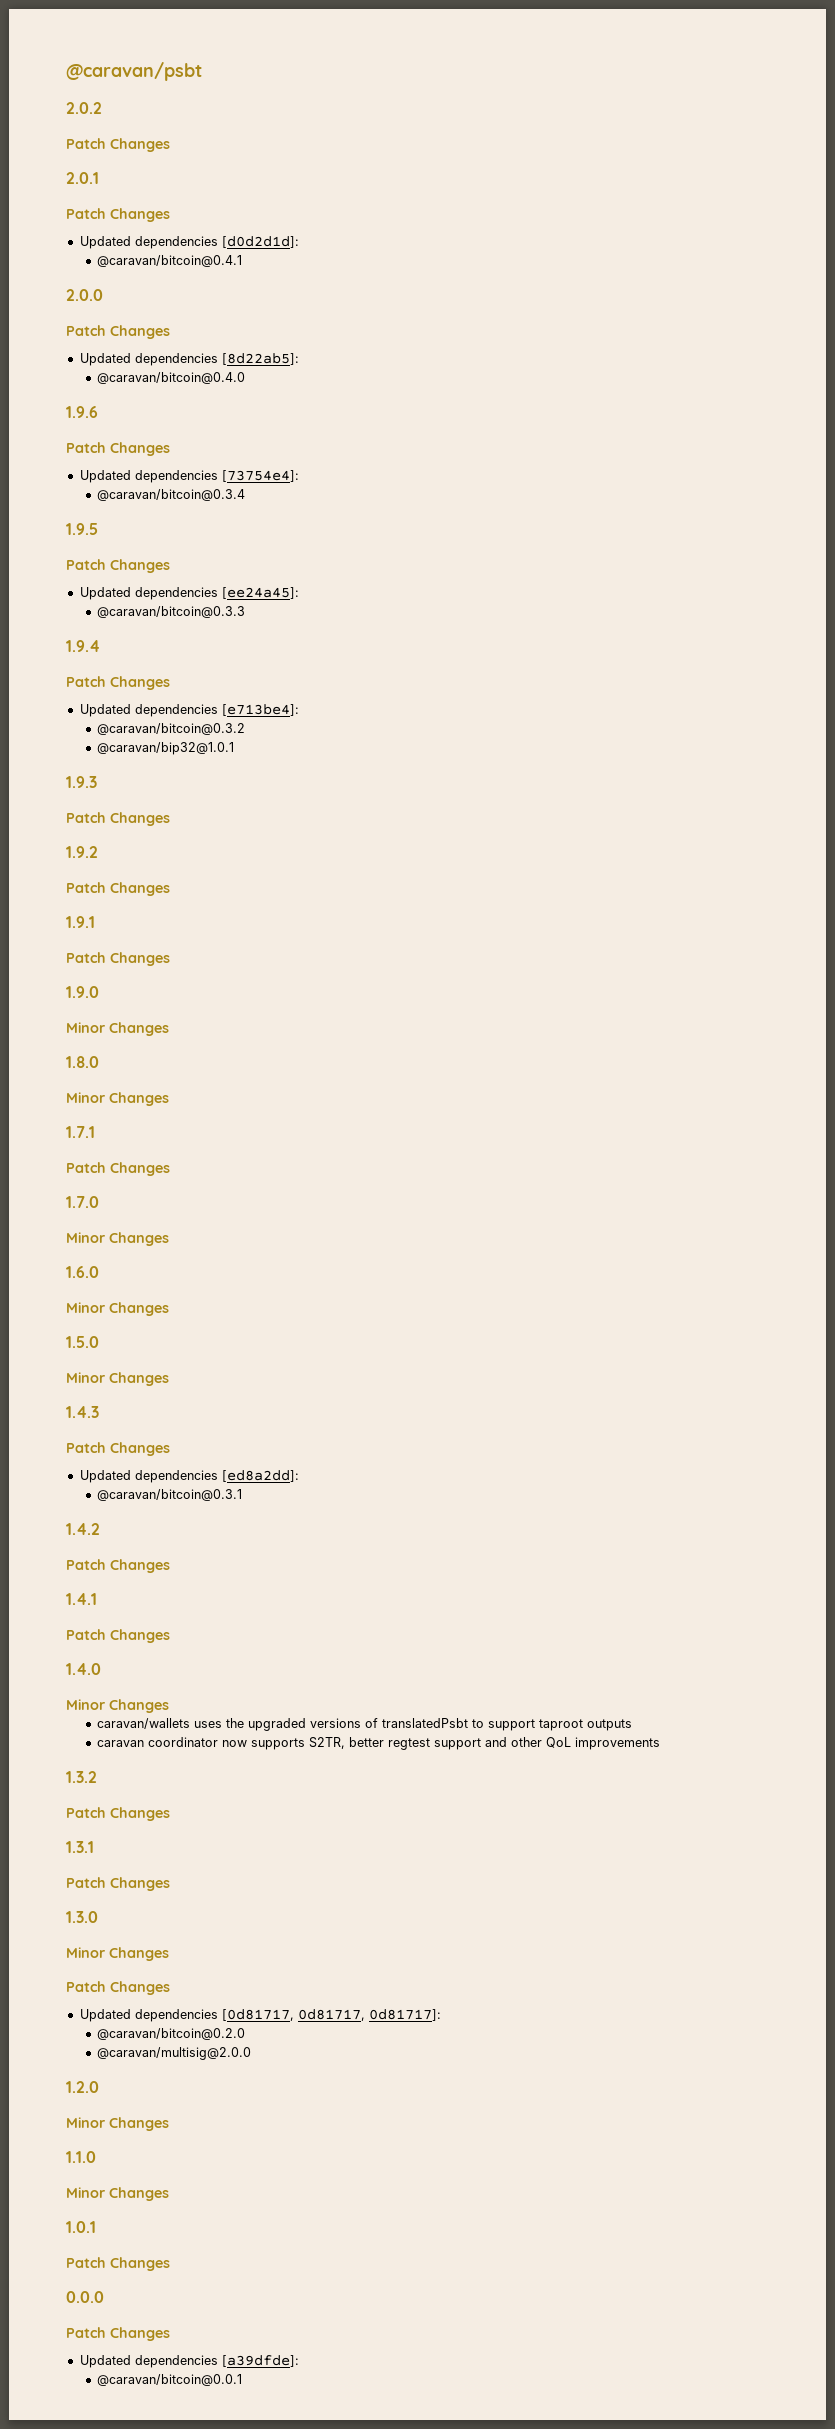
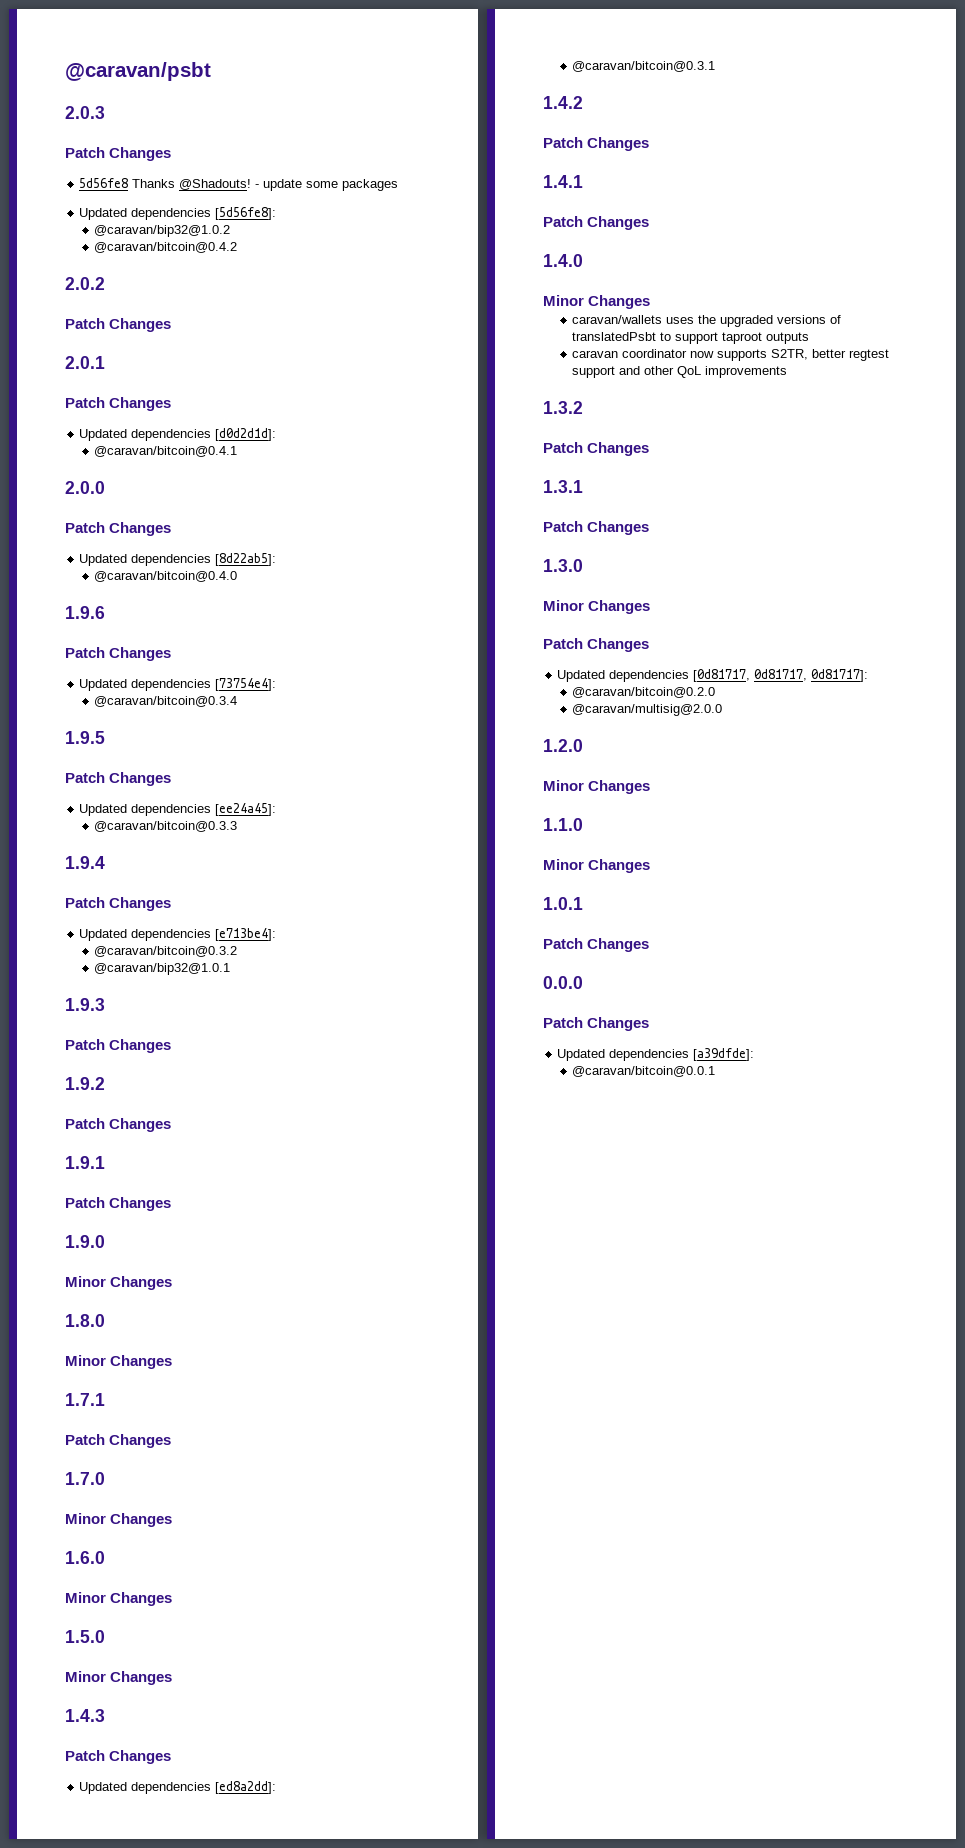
(202, 71) none -> [65,106,105,119] [65,147,172,161] [79,178,399,191] [79,207,277,220] [94,225,231,237] [94,242,238,253] // 2.0.3 // Patch Changes // 5d56fe8 Thanks @Shadouts! - update some packages // Updated dependencies [5d56fe8]: // @caravan/bip32@1.0.2 // @caravan/bitcoin@0.4.2

